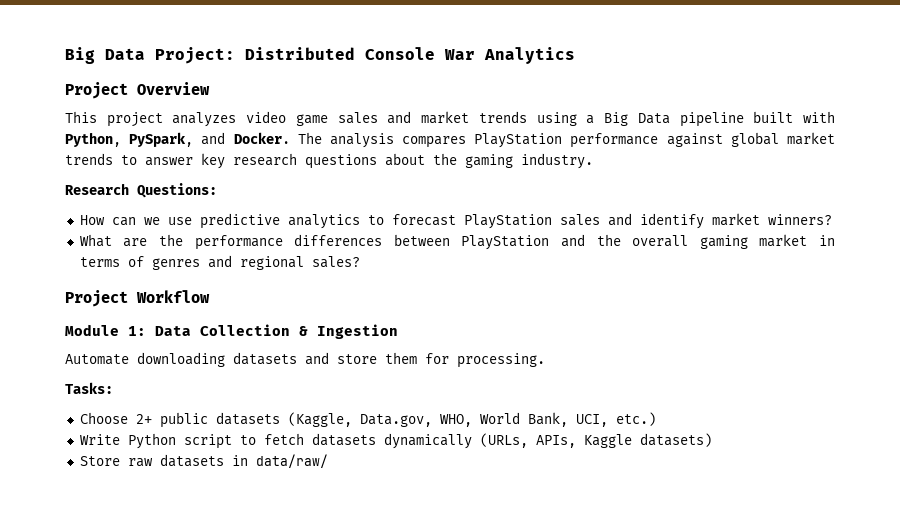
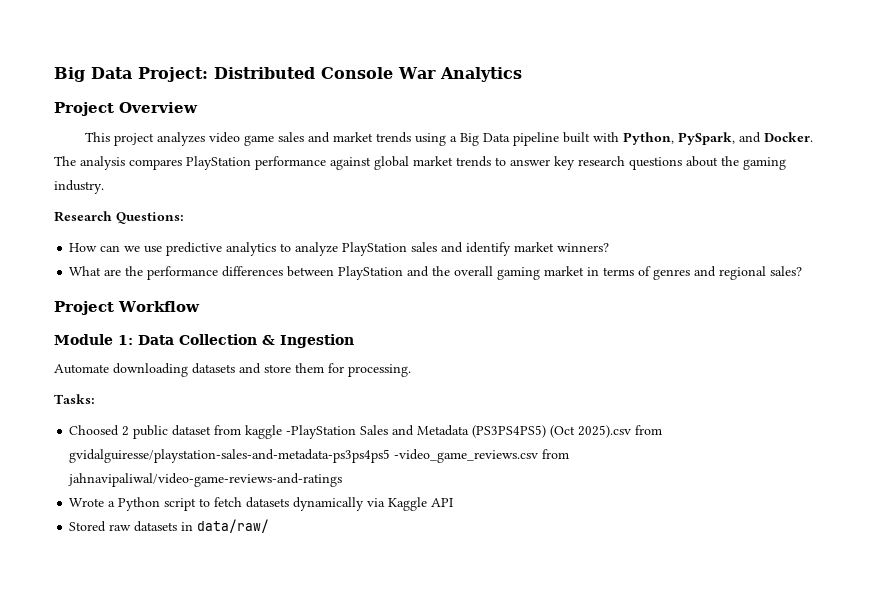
[391,214,456,226] forecast -> [295,242,339,256] analyze
[79,412,656,428] [79,434,120,445] Choose 2+ public datasets (Kaggle, Data.gov, WHO, World Bank, UCI, etc.) // Write -> [69,425,663,439] [69,449,570,463] [68,473,343,487] [69,498,116,507] Choosed 2 public dataset from kaggle -PlayStation Sales and Metadata (PS3PS4PS5) (Oct 2025).csv from gvidalguiresse/playstation-sales-and-metadata-ps3ps4ps5 -video_game_reviews.csv from jahnavipaliwal/video-game-reviews-and-ratings // Wrote a
[479,433,712,448] [79,456,120,466] (URLs, APIs, Kaggle datasets) // Store -> [367,497,454,511] [69,521,107,532] via Kaggle API // Stored

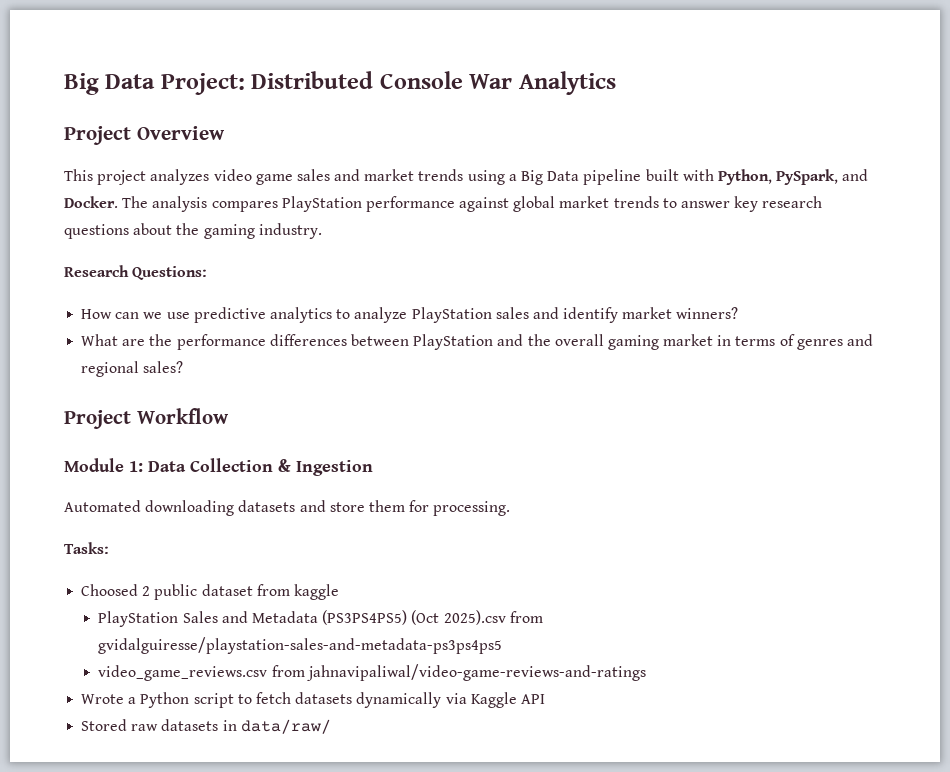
[54,364,109,374] Automate -> [64,500,141,512] Automated
[286,425,357,439] -PlayStation -> [98,611,179,627] // PlayStation
[394,449,539,463] -video_game_reviews.csv -> [98,665,268,681] // video_game_reviews.csv

